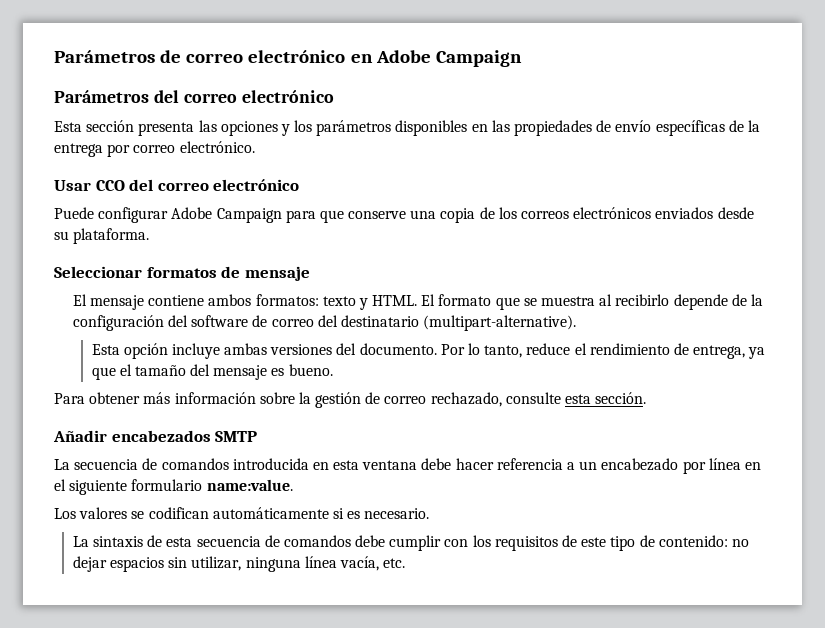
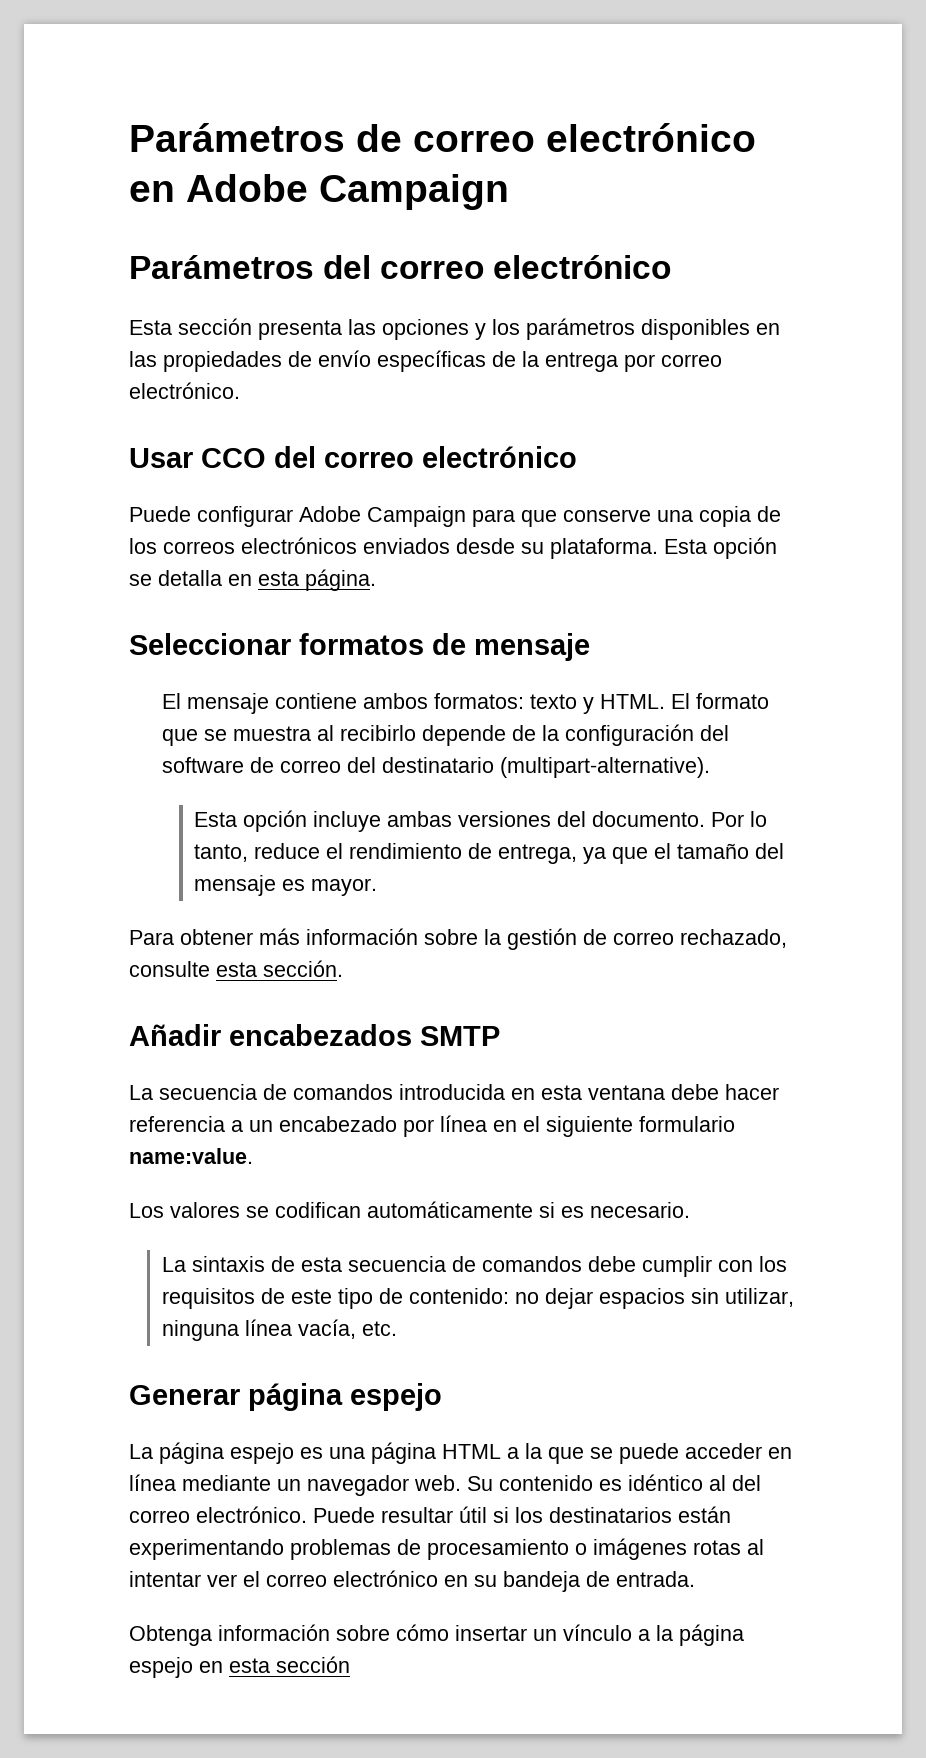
(150, 236) none -> [664,537,777,559] [129,569,376,591] Esta opción se detalla en esta página.
[288,364,333,376] bueno. -> [311,878,378,896] mayor.
(406, 563) none -> [129,1383,442,1411] [129,1442,792,1464] [129,1474,761,1496] [129,1506,731,1523] [129,1538,764,1560] [129,1570,695,1592] [129,1624,744,1646] [129,1656,350,1678] // Generar página espejo // La página espejo es una página HTML a la que se puede acceder en línea mediante un navegador web. Su contenido es idéntico al del correo electrónico. Puede resultar útil si los destinatarios están experimentando problemas de procesamiento o imágenes rotas al intentar ver el correo electrónico en su bandeja de entrada. // Obtenga información sobre cómo insertar un vínculo a la página espejo en esta sección

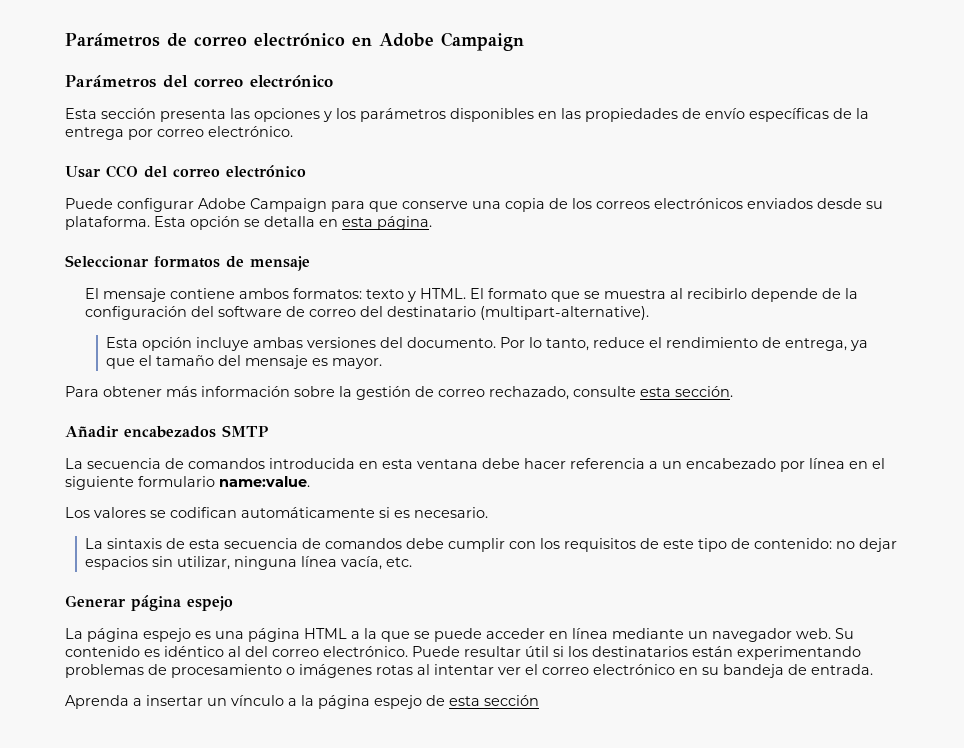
[129,1624,449,1646] Obtenga información sobre cómo -> [65,695,142,709] Aprenda a
[199,1661,223,1673] en -> [426,695,445,706] de

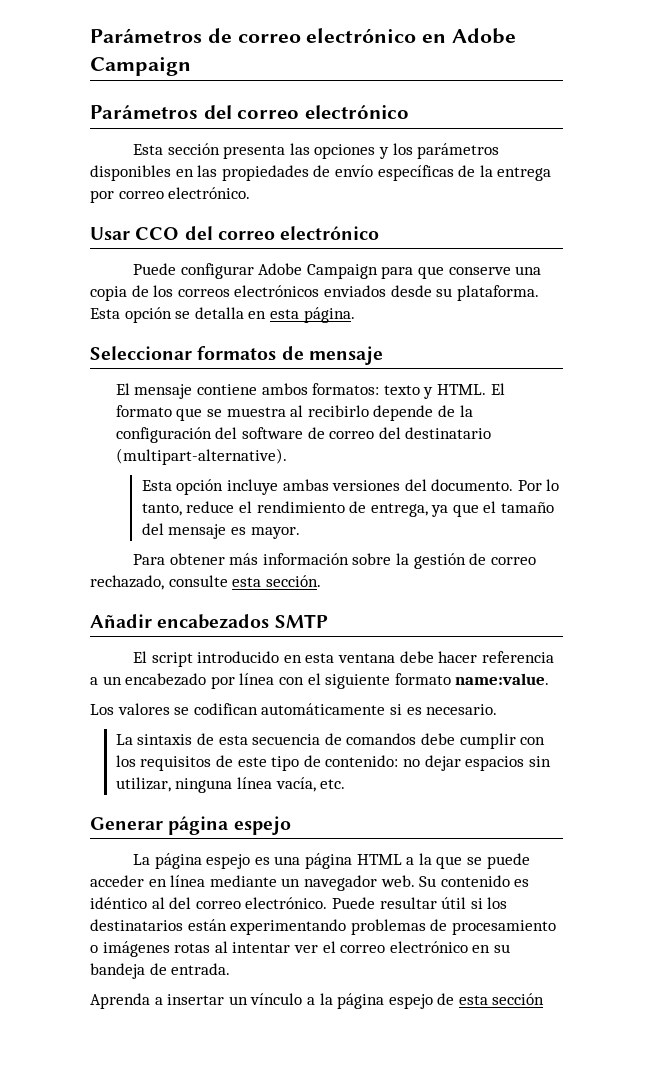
[65,458,355,469] La secuencia de comandos introducida -> [133,651,280,667] El script introducido
[849,461,868,469] en -> [278,677,304,685] con
[138,476,215,487] formulario -> [394,673,451,685] formato

